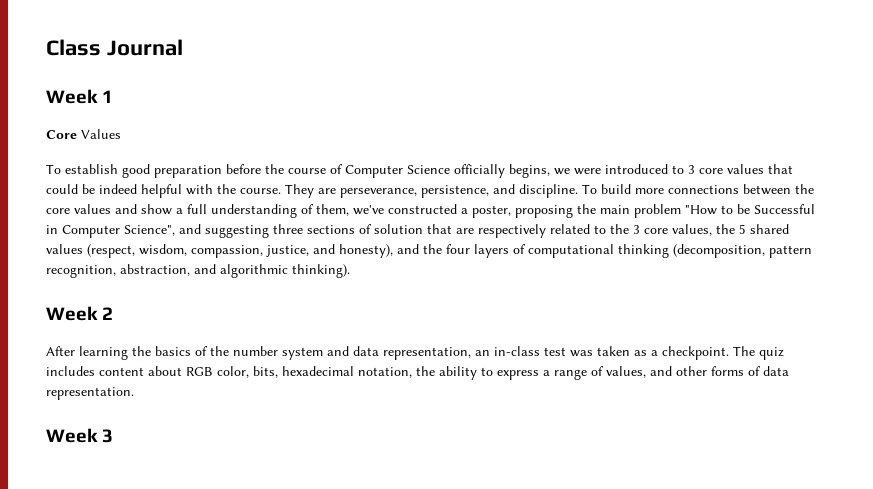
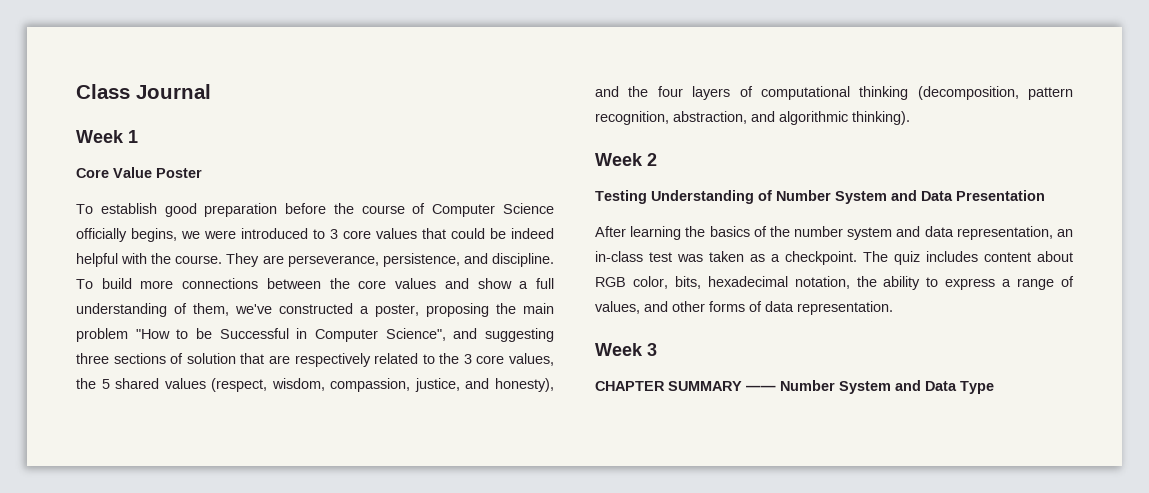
[81,129,121,139] Values -> [113,167,202,178] Value Poster
(114, 313) none -> [595,190,1045,204] // Testing Understanding of Number System and Data Presentation
(114, 436) none -> [595,380,994,394] // CHAPTER SUMMARY —— Number System and Data Type

